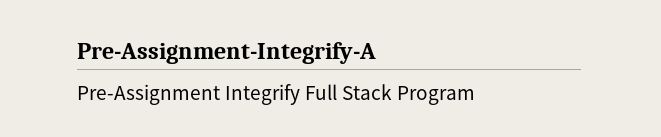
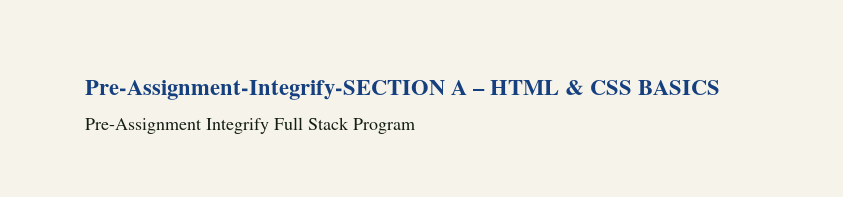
[77,42,376,64] Pre-Assignment-Integrify-A -> [85,80,721,100] Pre-Assignment-Integrify-SECTION A – HTML & CSS BASICS

